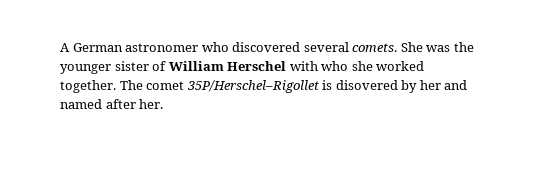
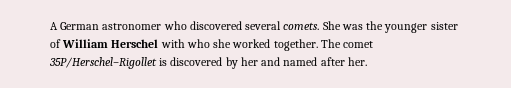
[335,80,398,90] disovered -> [170,57,223,66] discovered

